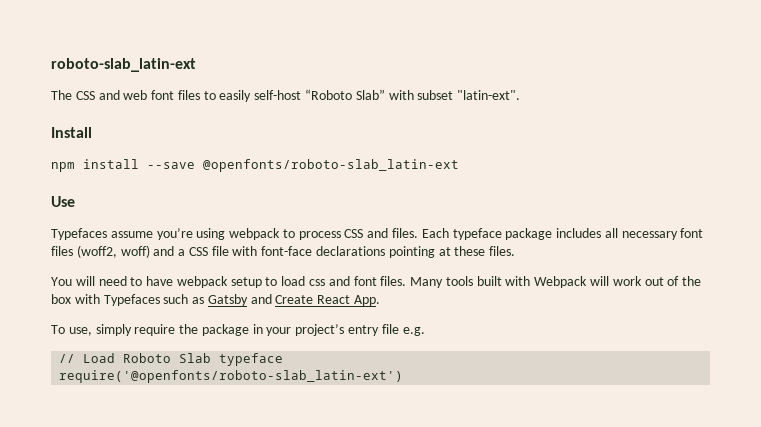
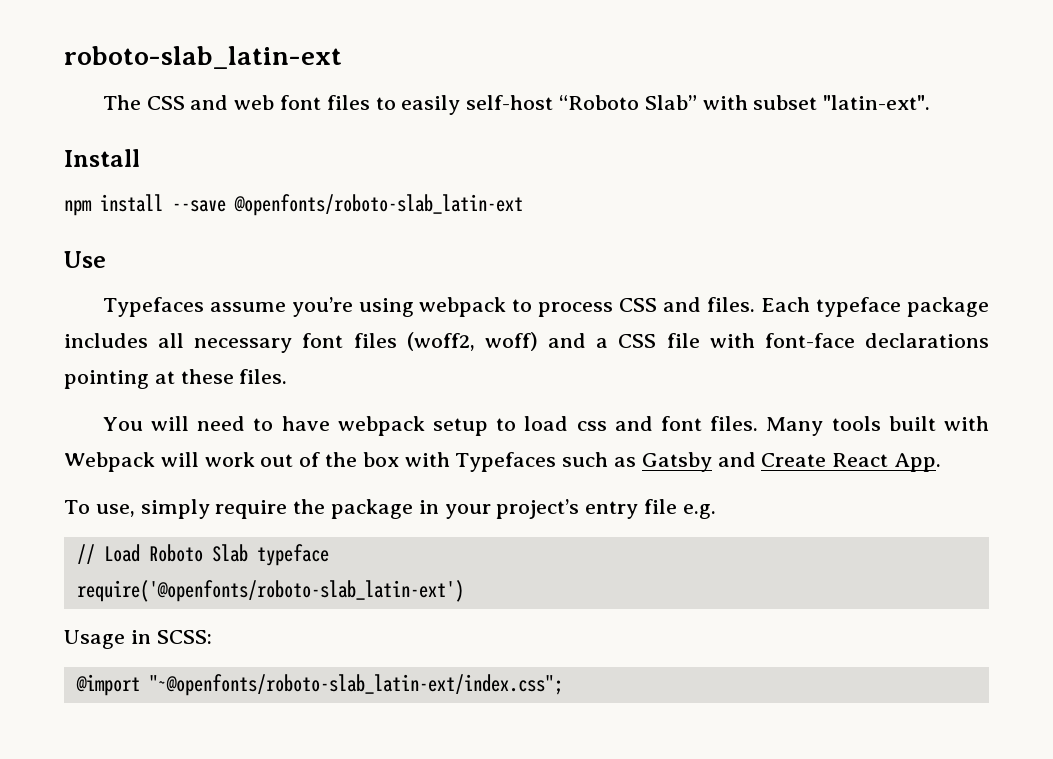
(404, 376) none -> [64,630,212,649] [75,674,563,696] // Usage in SCSS: // @import "~@openfonts/roboto-slab_latin-ext/index.css";

